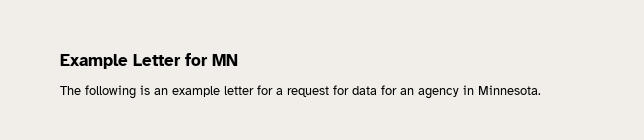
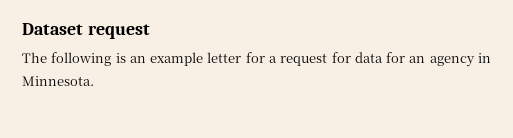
[60,53,238,69] Example Letter for MN -> [22,23,150,39] Dataset request

